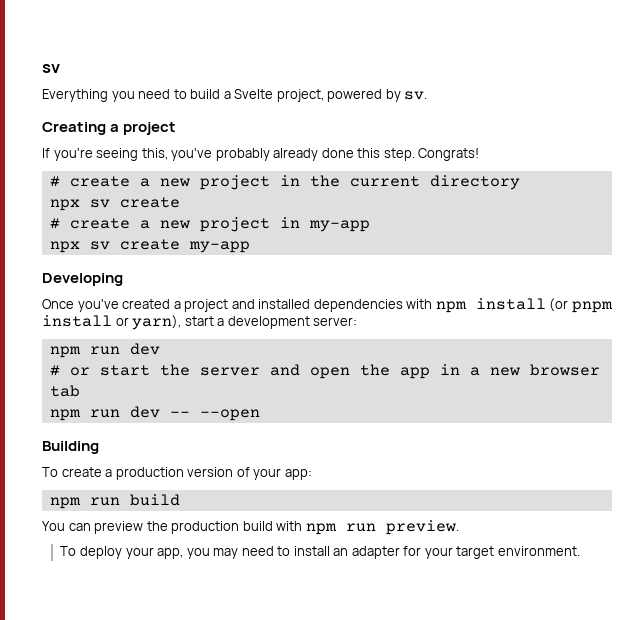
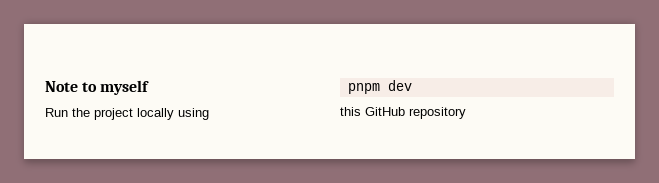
[42,64,60,73] [42,89,428,102] [42,122,177,135] [42,148,480,161] [49,175,520,190] [49,197,180,211] [49,217,370,232] [49,239,250,253] [42,273,123,286] [42,298,613,313] [42,315,358,330] [49,343,160,358] [49,364,600,379] [49,385,80,397] [49,406,260,421] [42,441,99,454] [42,467,312,480] [49,494,180,509] [42,520,459,535] [60,546,580,559] sv // Everything you need to build a Svelte project, powered by sv. // Creating a project // If you're seeing this, you've probably already done this step. Congrats! // # create a new project in the current directory // npx sv create // # create a new project in my-app // npx sv create my-app // Developing // Once you've created a project and installed dependencies with npm install (or pnpm install or yarn), start a development server: // npm run dev // # or start the server and open the app in a new browser tab // npm run dev -- --open // Building // To create a production version of your app: // npm run build // You can preview the production build with npm run preview. // To deploy your app, you may need to install an adapter for your target environment. -> [45,80,150,95] [45,108,209,120] [347,80,412,94] [340,107,466,119] Note to myself // Run the project locally using // pnpm dev // this GitHub repository

